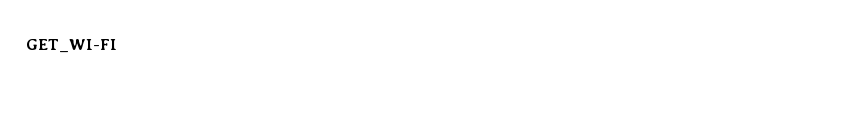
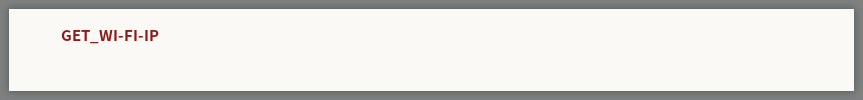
[26,39,117,53] GET_WI-FI -> [61,30,159,44] GET_WI-FI-IP

